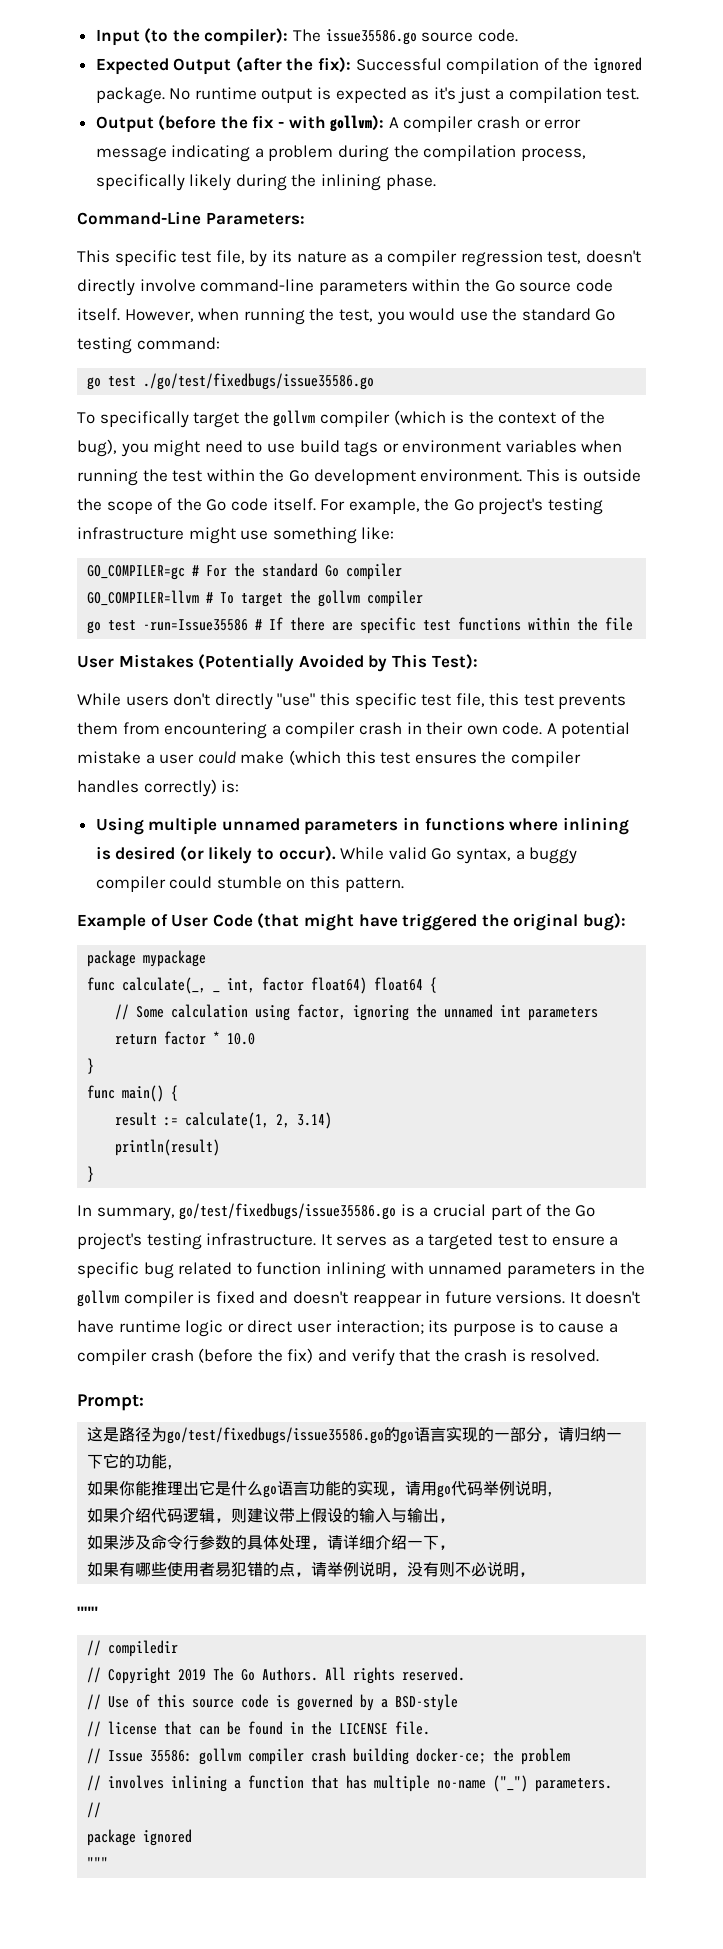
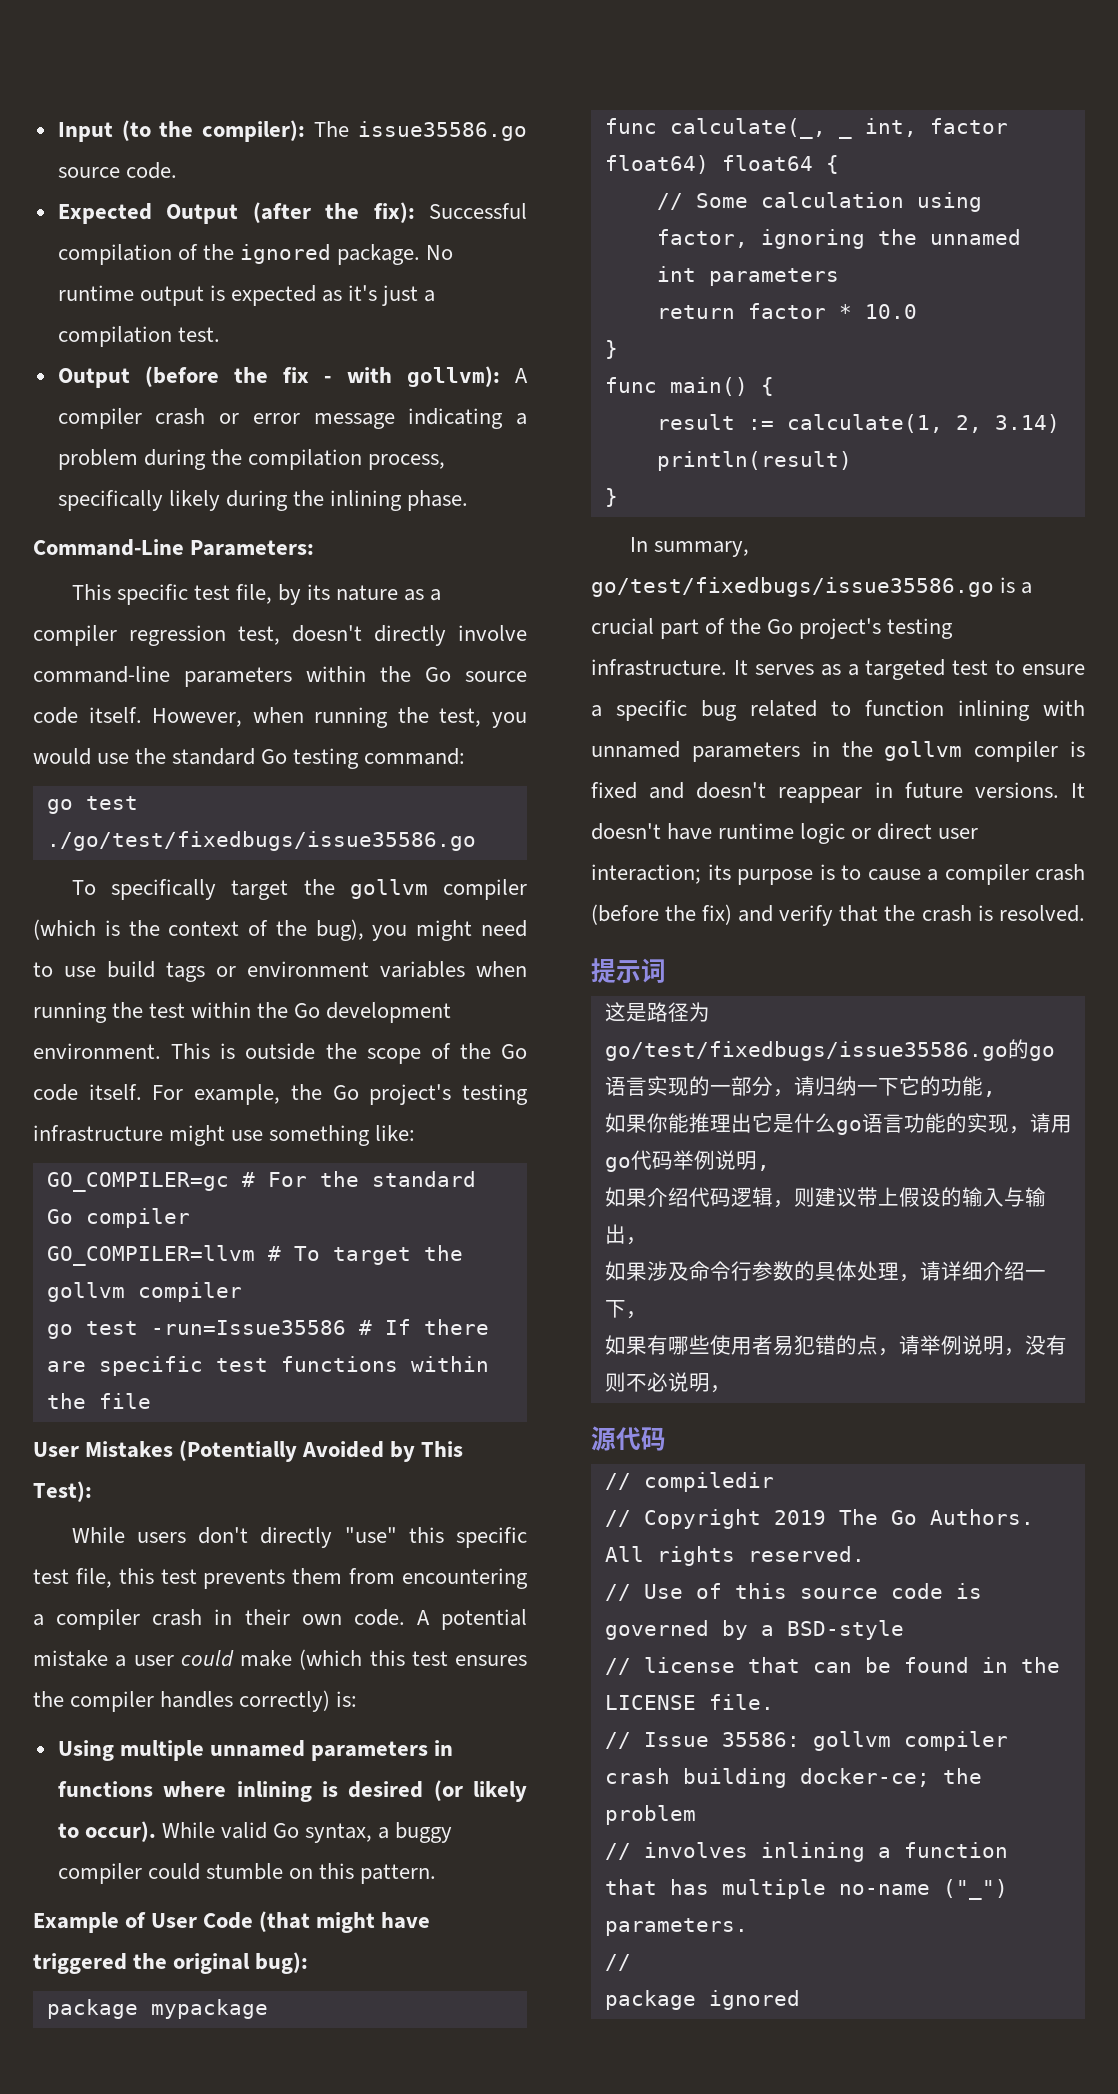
[77,1394,144,1411] Prompt: -> [591,958,666,983] 提示词
[77,1606,98,1619] """ -> [591,1426,666,1451] 源代码
[87,1857,109,1869] // """ -> (800, 2000) none

